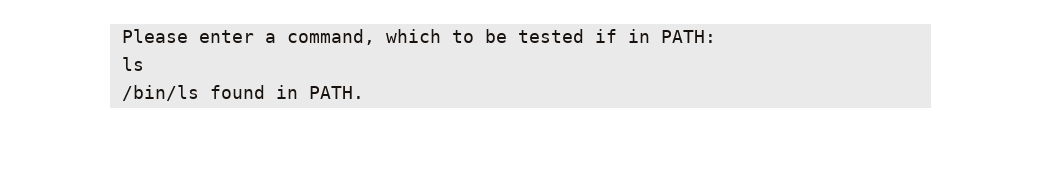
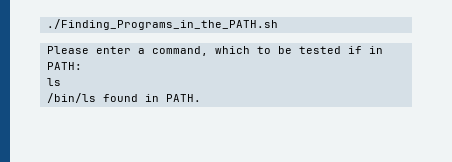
(122, 36) none -> [47,19,279,30] ./Finding_Programs_in_the_PATH.sh //

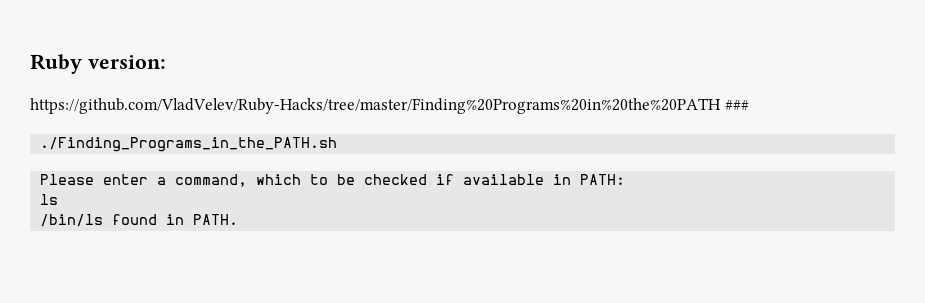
(47, 24) none -> [30,54,166,74] [30,98,749,114] Ruby version: // https://github.com/VladVelev/Ruby-Hacks/tree/master/Finding%20Programs%20in%20the%20PATH ### //
[299,46,363,54] tested if -> [364,174,545,185] checked if available

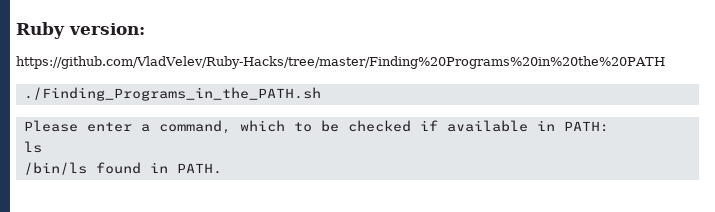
[724,99,749,110] ### -> (665, 62) none

